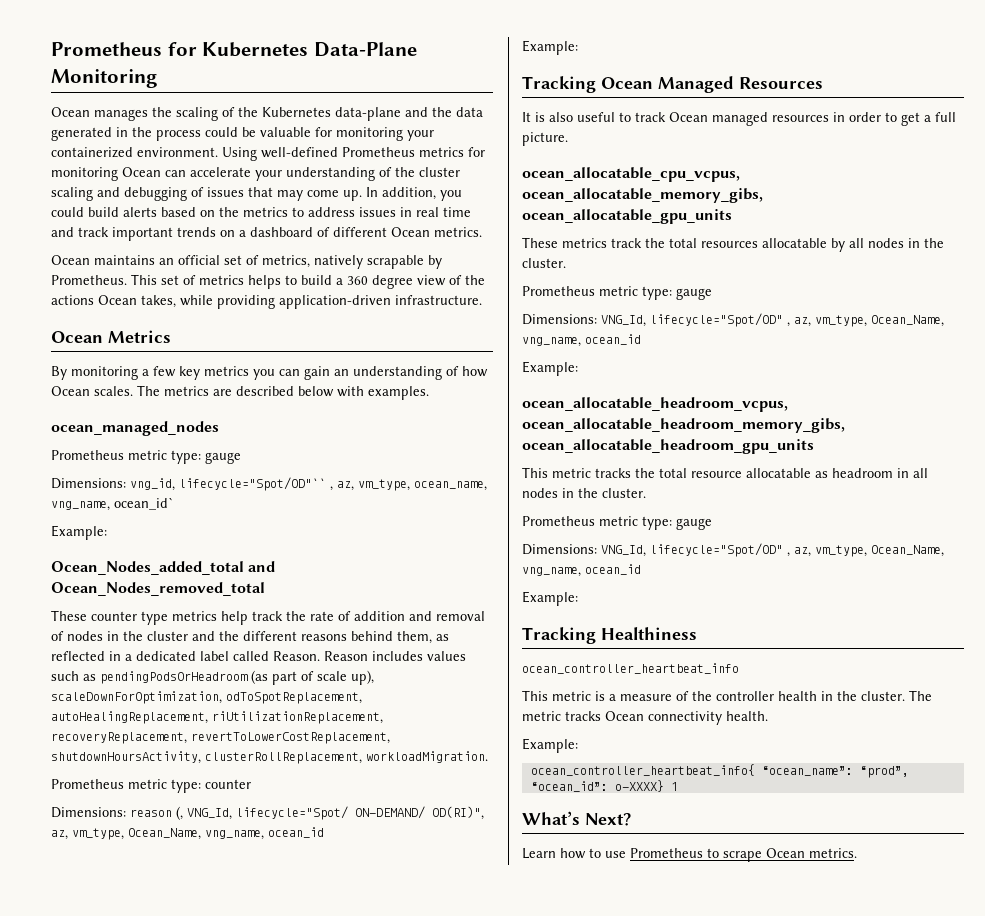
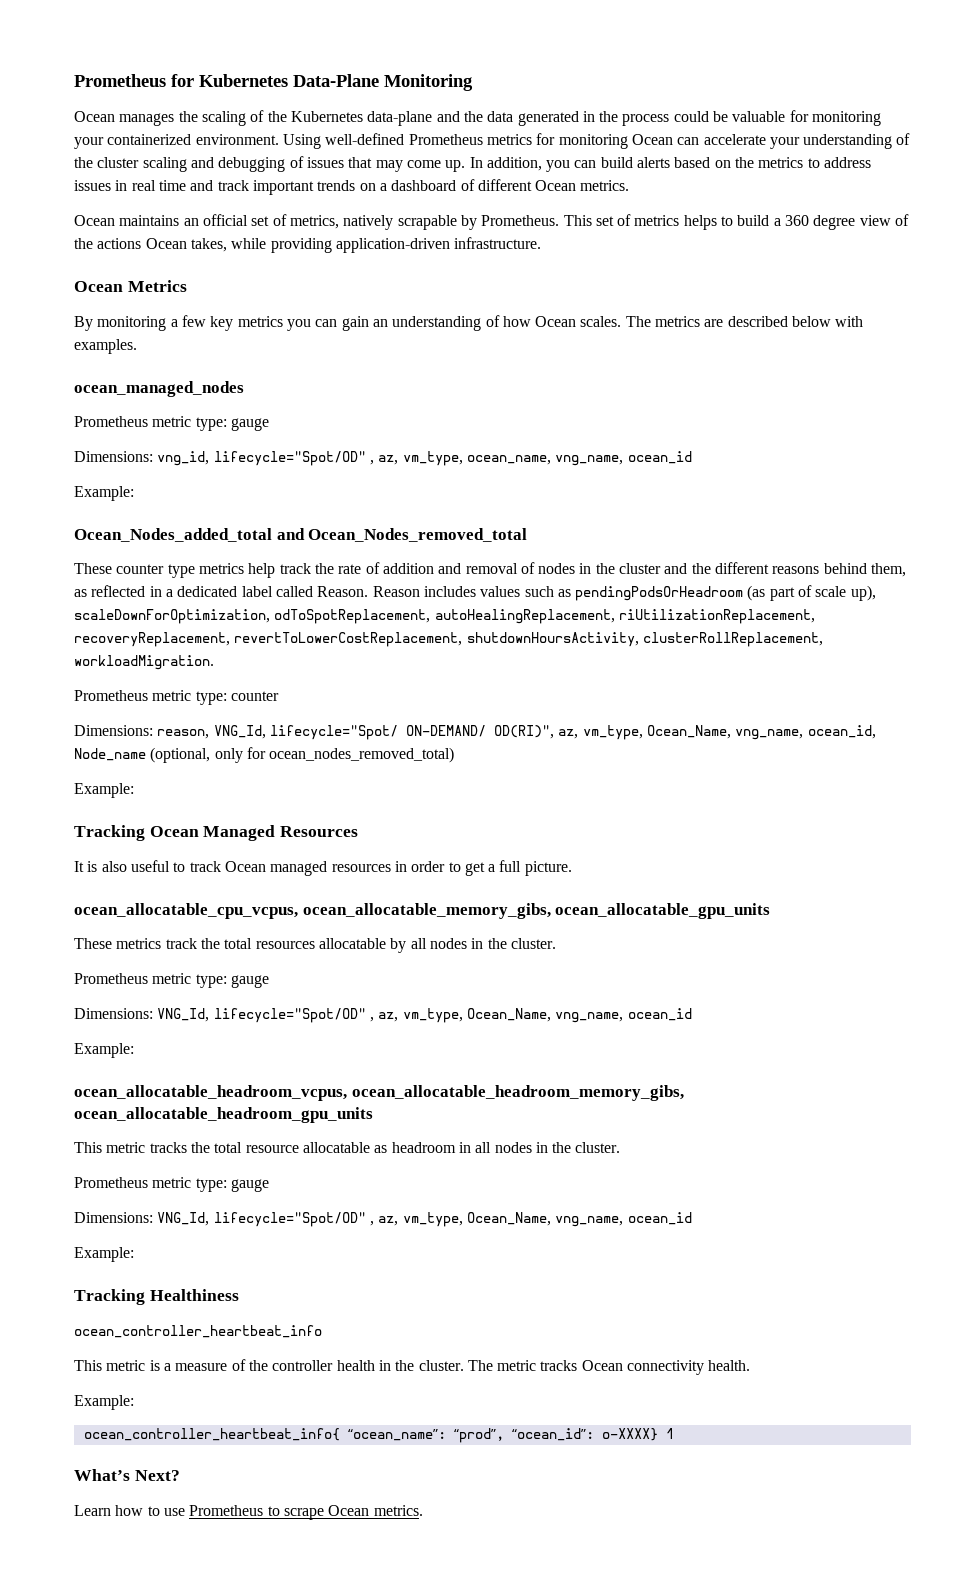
[51,207,84,217] could -> [574,160,597,168] can
[179,477,326,491] lifecycle="Spot/OD"`` -> [213,451,366,466] lifecycle="Spot/OD"
[114,497,174,510] ocean_id` -> [627,451,692,464] ocean_id
[130,806,183,820] reason (, -> [157,729,210,739] reason,
[268,827,324,838] ocean_id -> [807,725,876,739] [74,747,455,763] ocean_id, Node_name (optional, only for ocean_nodes_removed_total)

